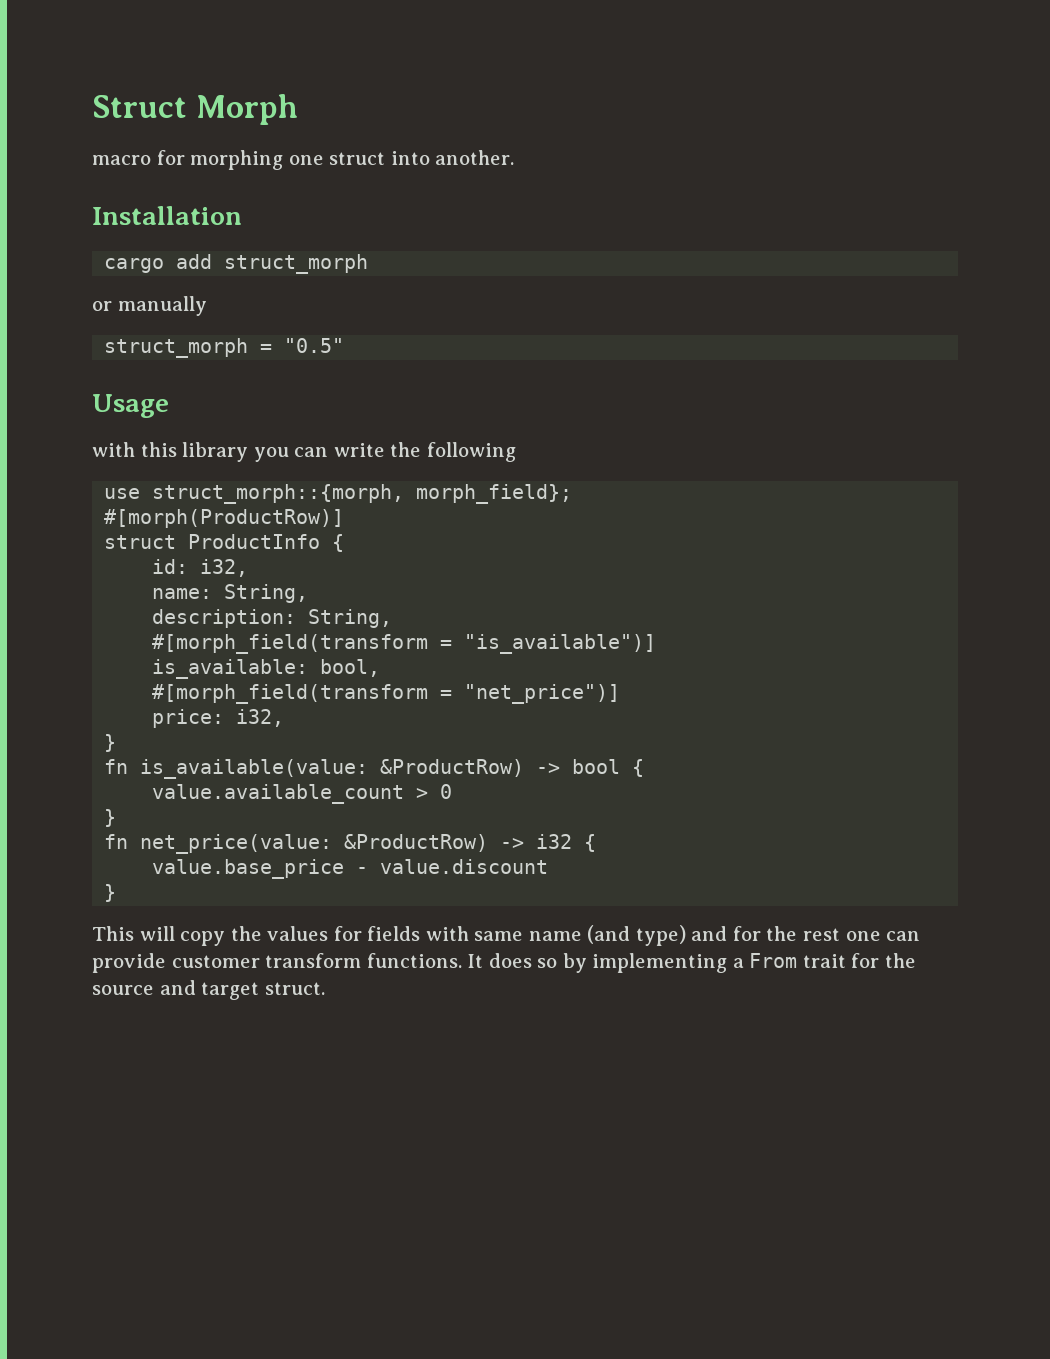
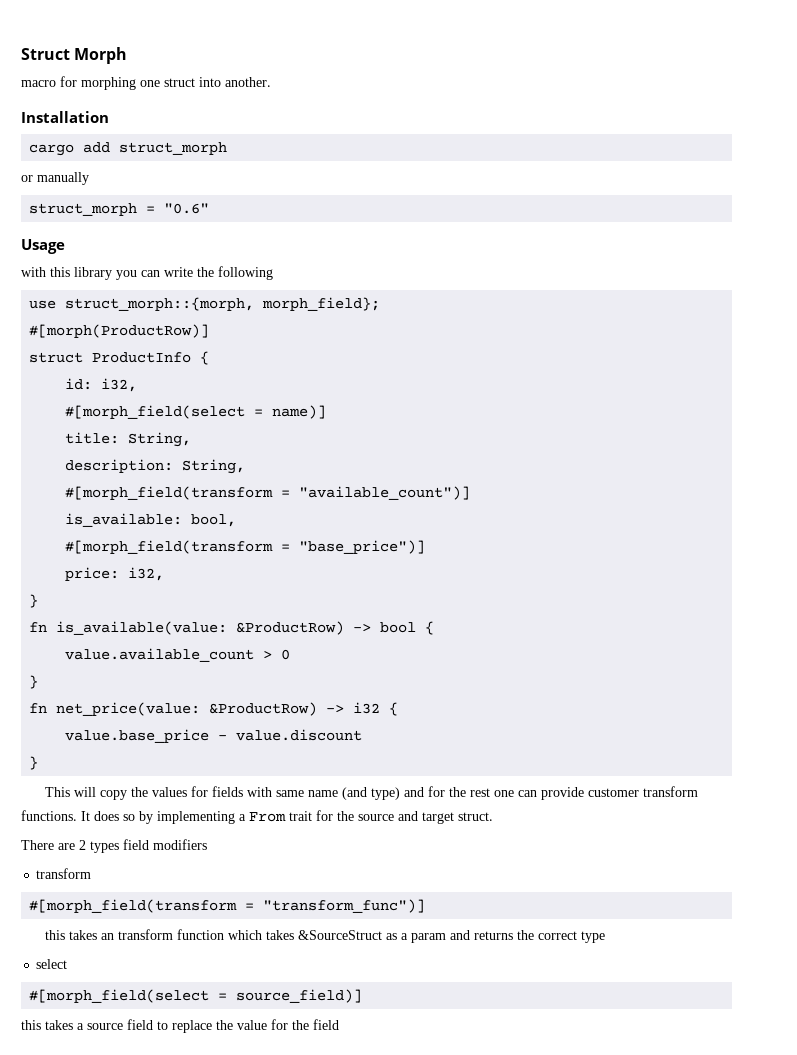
[284,338,345,353] "0.5" -> [164,203,210,214] "0.6"
[152,588,213,599] name: -> [65,405,327,419] [65,432,120,444] #[morph_field(select = name)] // title:
[464,634,657,654] "is_available")] -> [299,486,471,500] "available_count")]
[464,684,621,704] "net_price")] -> [299,540,426,554] "base_price")]
(325, 988) none -> [21,839,207,853] [36,868,92,879] [29,899,426,913] [45,929,606,943] [36,959,68,969] [29,989,363,1003] [21,1019,339,1033] // There are 2 types field modifiers // transform // #[morph_field(transform = "transform_func")] // this takes an transform function which takes &SourceStruct as a param and returns the correct type // select // #[morph_field(select = source_field)] // this takes a source field to replace the value for the field

